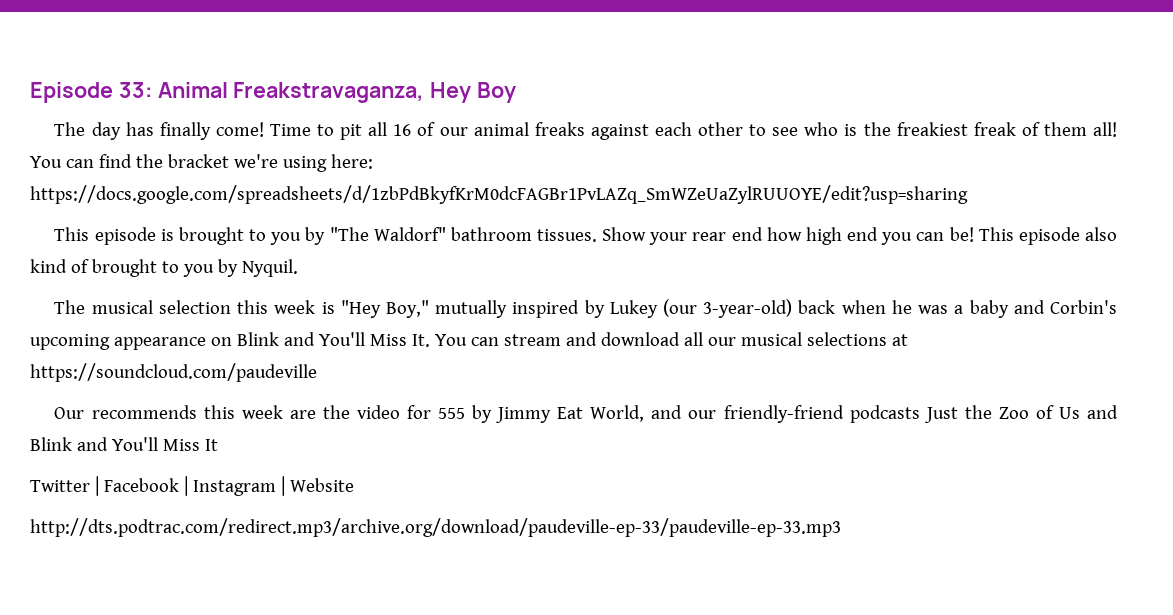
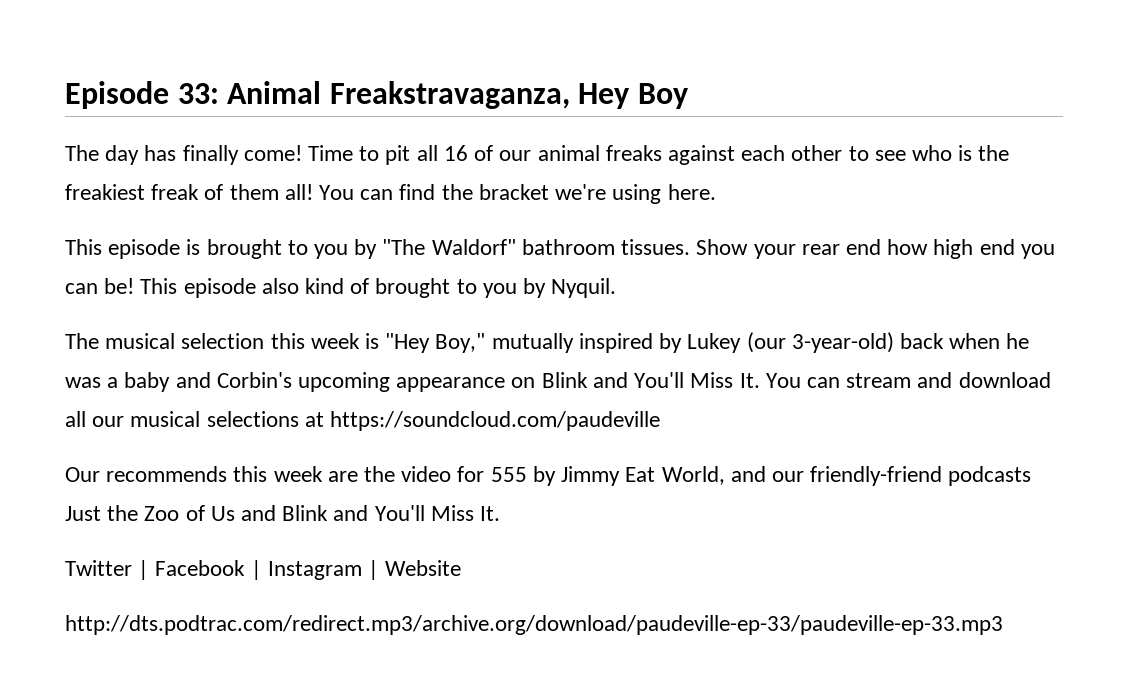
[330,154,373,169] [30,185,968,204] here: https://docs.google.com/spreadsheets/d/1zbPdBkyfKrM0dcFAGBr1PvLAZq_SmWZeUaZylRUUOYE/edit?usp=sharing -> [667,184,716,200] here.
[204,439,218,451] It -> [480,506,501,521] It.

